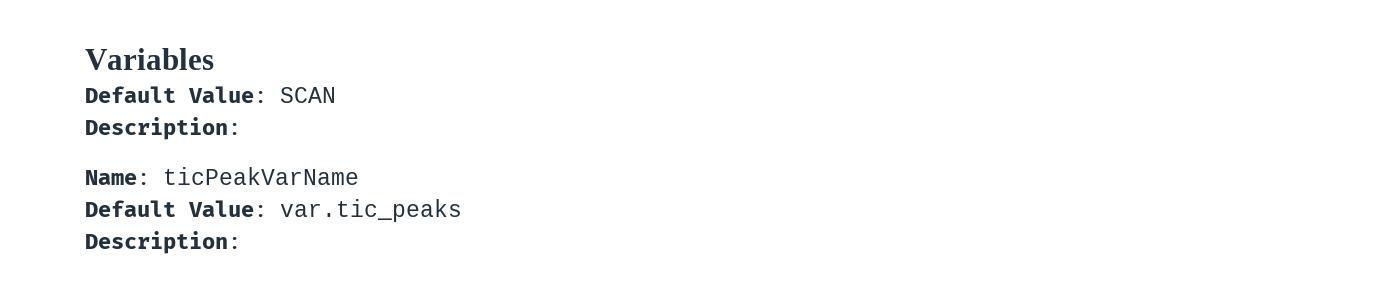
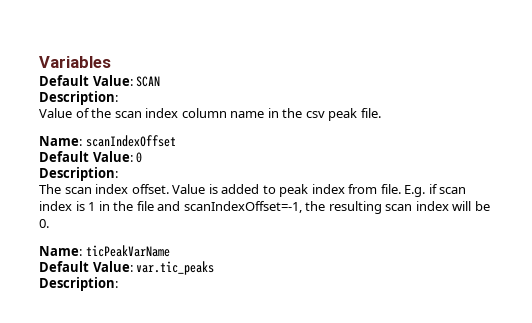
(241, 128) none -> [39,108,381,121] [39,135,176,147] [39,151,143,163] [39,167,118,181] [39,184,467,197] [39,201,490,214] [39,219,49,228] // Value of the scan index column name in the csv peak file. // Name: scanIndexOffset // Default Value: 0 // Description: // The scan index offset. Value is added to peak index from file. E.g. if scan index is 1 in the file and scanIndexOffset=-1, the resulting scan index will be 0.

